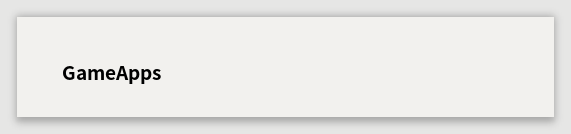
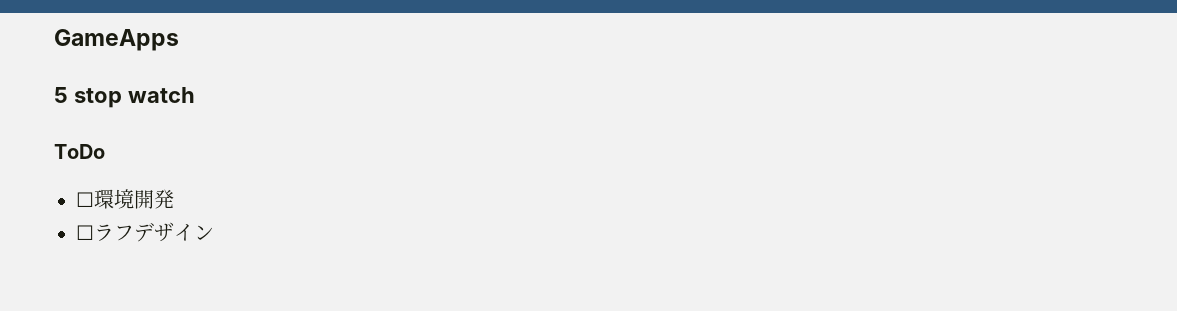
(161, 75) none -> [54,87,195,108] [54,144,105,159] [76,189,174,209] [76,222,214,242] // 5 stop watch // ToDo // ☐環境開発 // ☐ラフデザイン

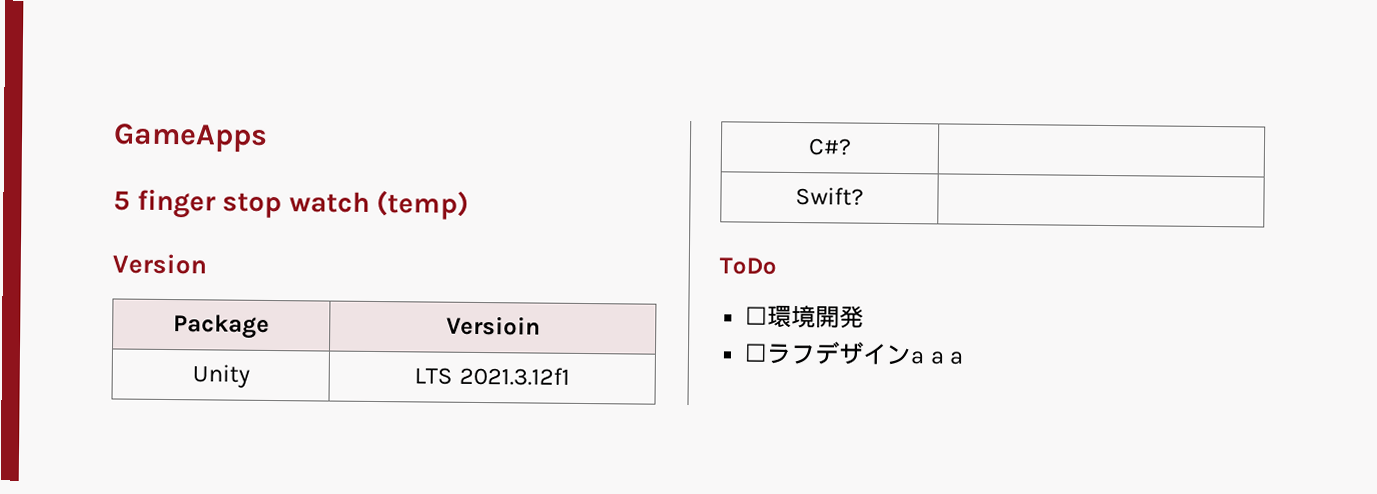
(68, 95) none -> [136,189,216,219] finger
(195, 95) none -> [376,190,470,220] [112,253,207,275] [173,314,270,339] [445,315,541,336] [191,364,250,388] [414,366,570,386] [808,138,852,156] [795,187,864,206] (temp) // Version // Package | Versioin // Unity | LTS 2021.3.12f1 // C#? | // Swift? |
(214, 232) none -> [910,351,965,365] a a a

